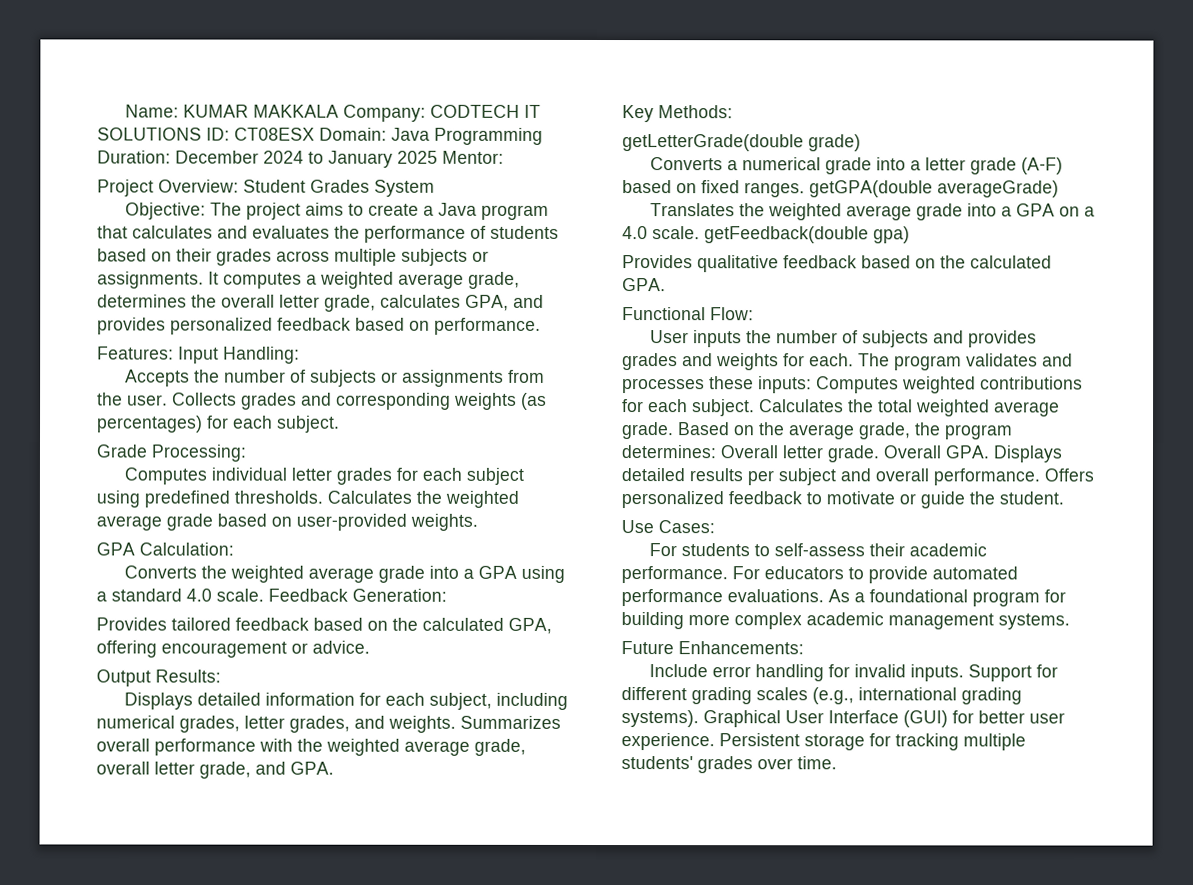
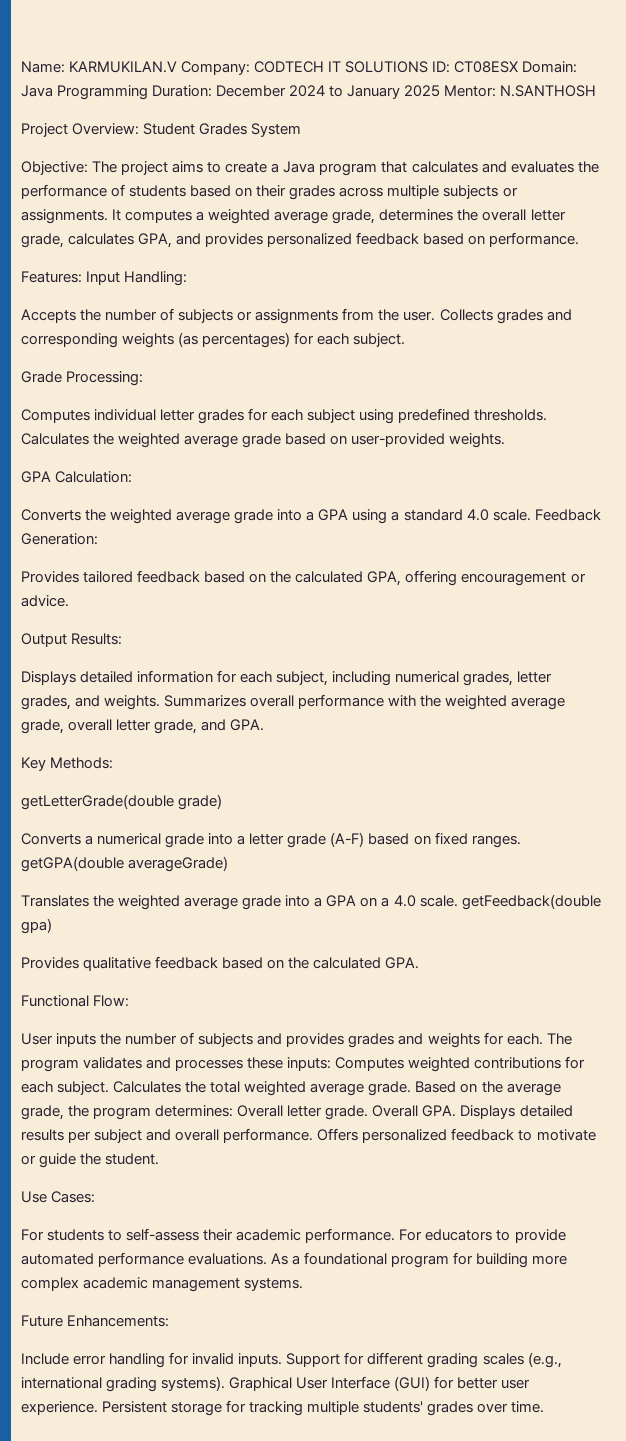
[183,104,340,118] KUMAR MAKKALA -> [69,61,178,73] KARMUKILAN.V
(504, 157) none -> [500,85,597,97] N.SANTHOSH

